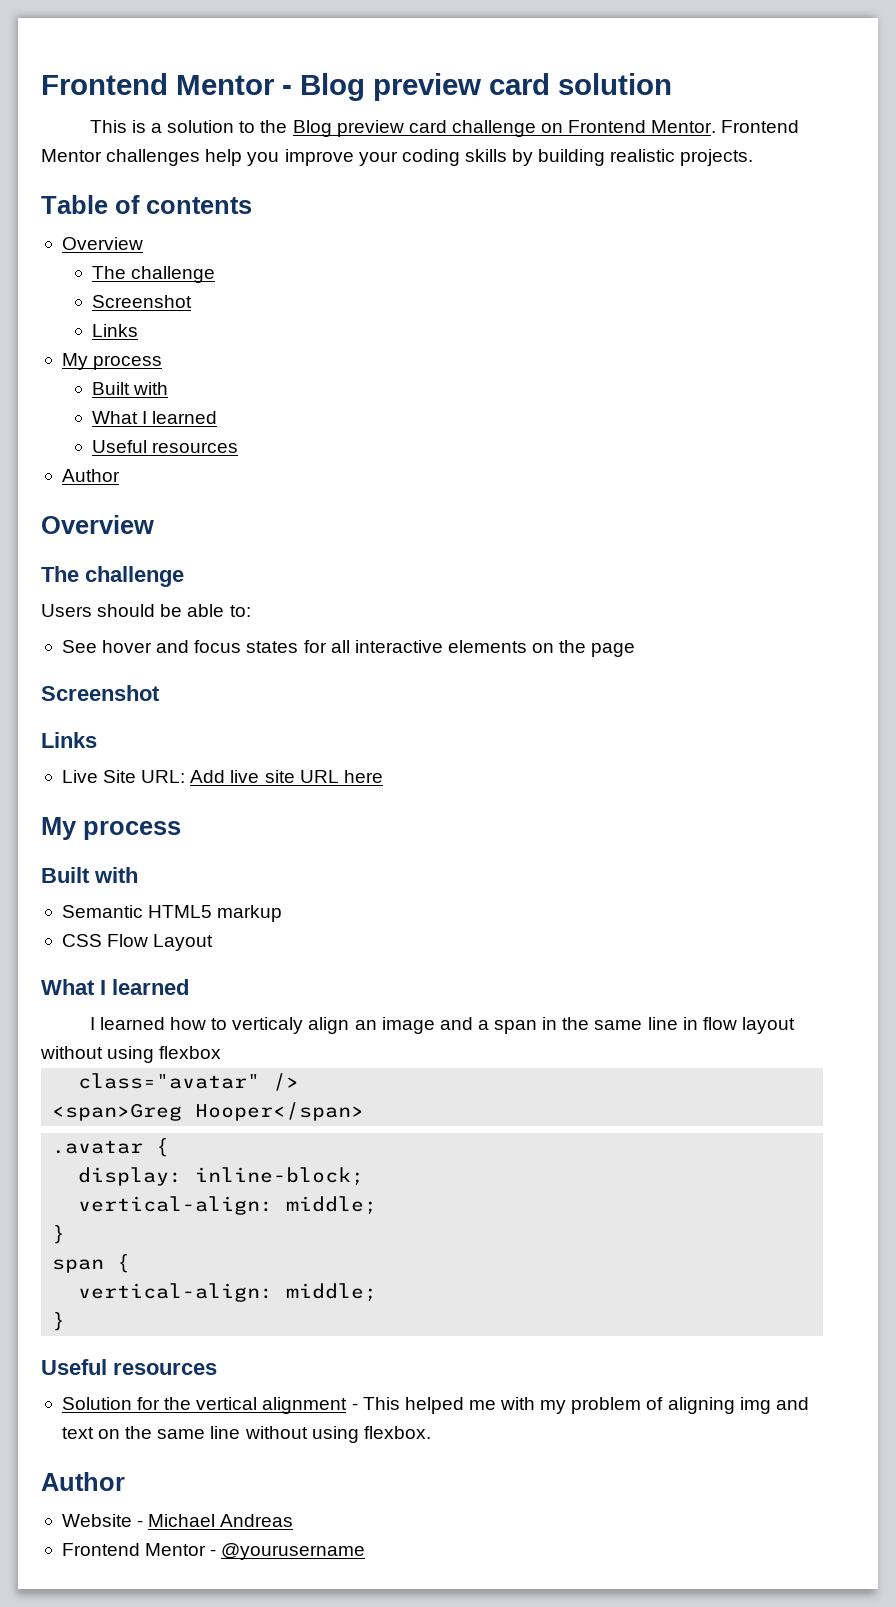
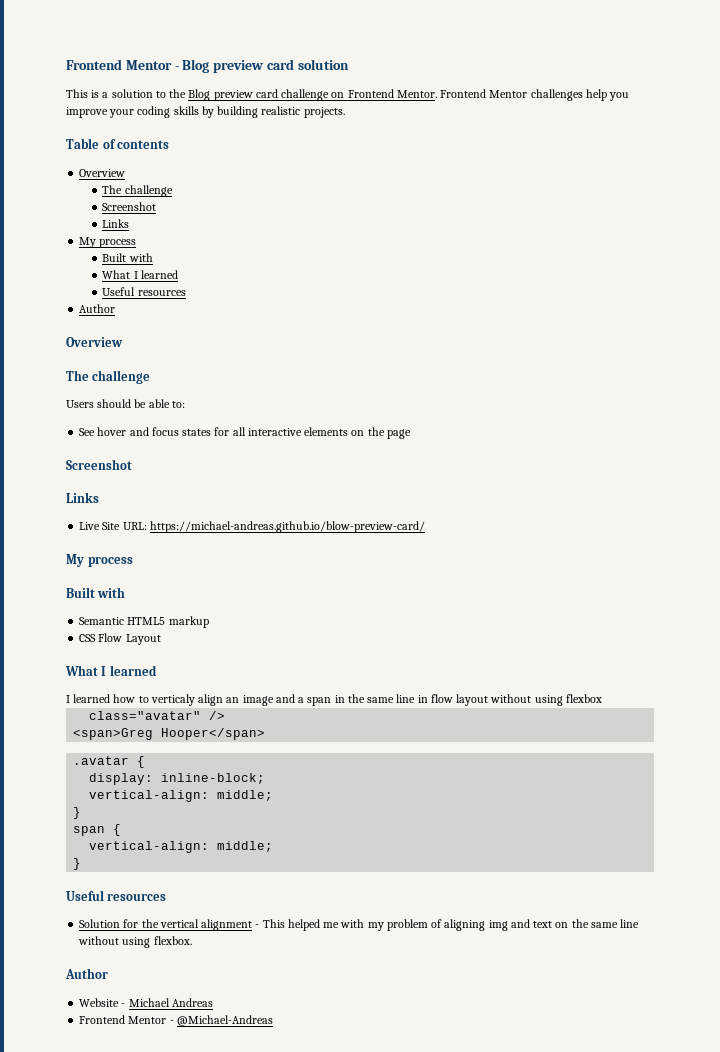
[190,770,383,783] Add live site URL here -> [149,521,425,533] https://michael-andreas.github.io/blow-preview-card/
[221,1543,366,1560] @yourusername -> [176,1015,273,1026] @Michael-Andreas

